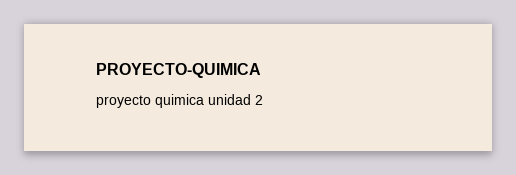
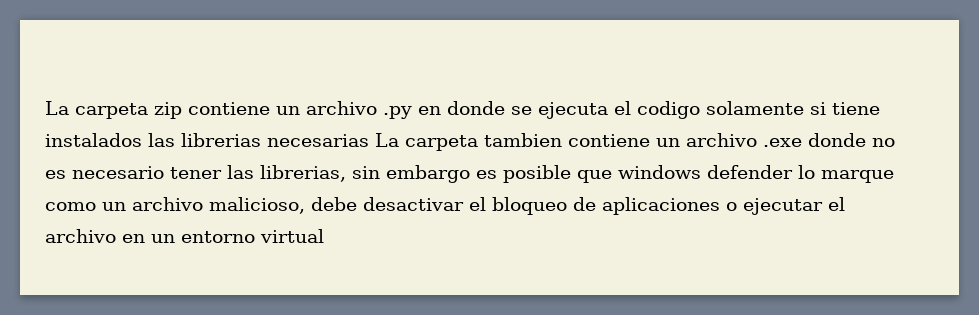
[96,63,261,78] [96,94,263,108] PROYECTO-QUIMICA // proyecto quimica unidad 2 -> [45,101,880,119] [45,133,895,151] [45,165,894,183] [45,197,845,215] [45,229,324,243] La carpeta zip contiene un archivo .py en donde se ejecuta el codigo solamente si tiene instalados las librerias necesarias La carpeta tambien contiene un archivo .exe donde no es necesario tener las librerias, sin embargo es posible que windows defender lo marque como un archivo malicioso, debe desactivar el bloqueo de aplicaciones o ejecutar el archivo en un entorno virtual

